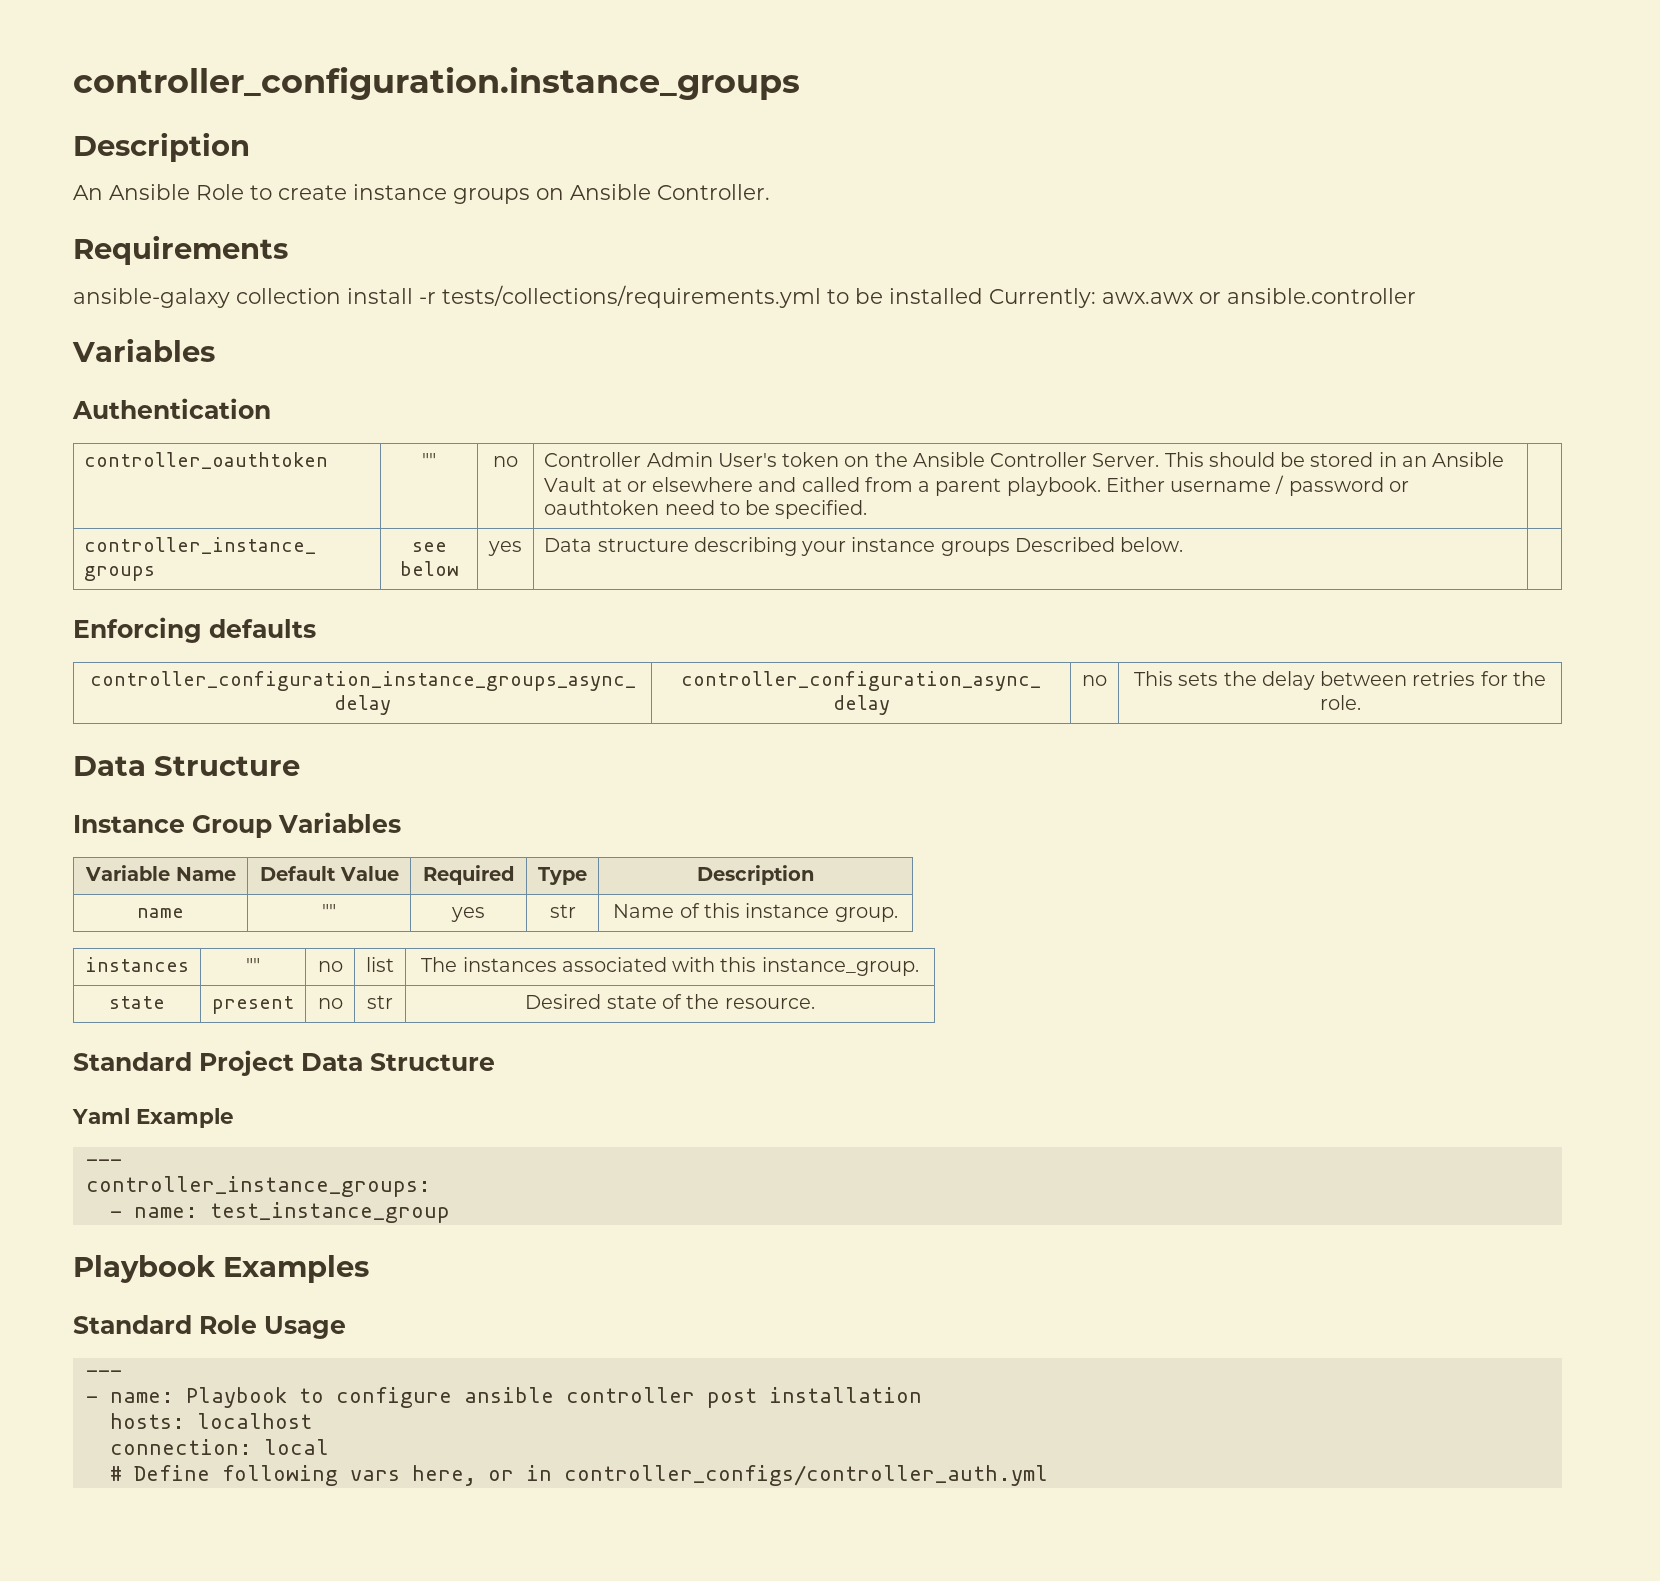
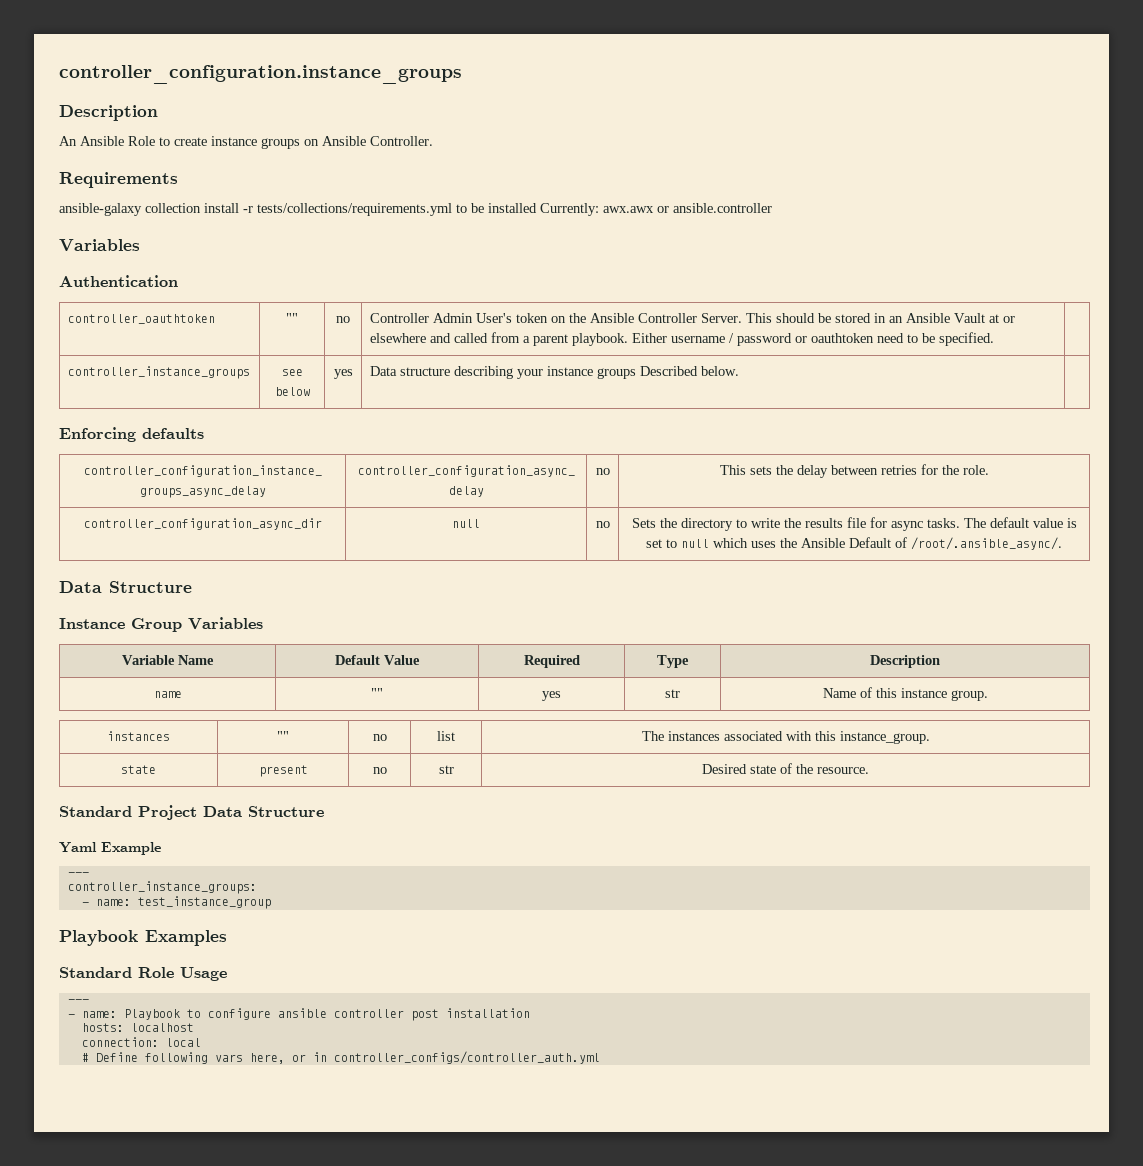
(1361, 702) none -> [83,518,322,530] [452,519,480,528] [595,521,610,528] [631,517,1077,531] [646,537,1062,550] // controller_configuration_async_dir | null | no | Sets the directory to write the results file for async tasks. The default value is set to null which uses the Ansible Default of /root/.ansible_async/.

